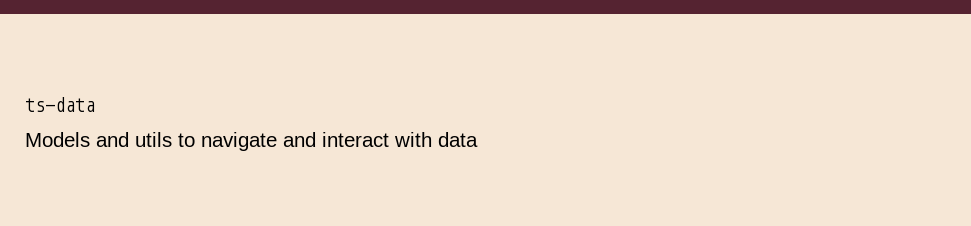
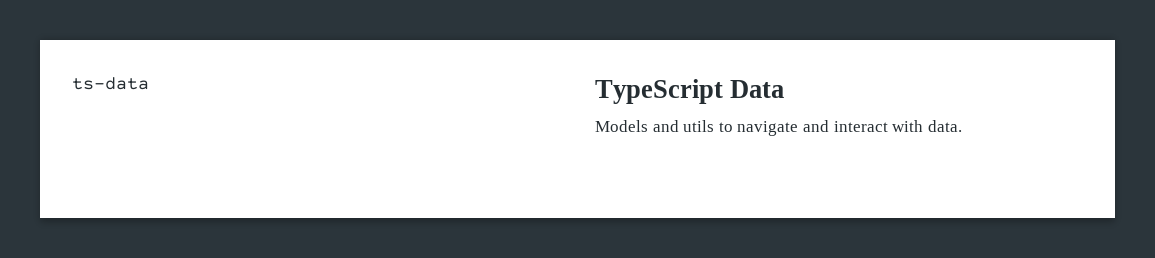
(95, 104) none -> [595,79,785,104] // TypeScript Data
[438,132,478,147] data -> [927,120,962,132] data.

